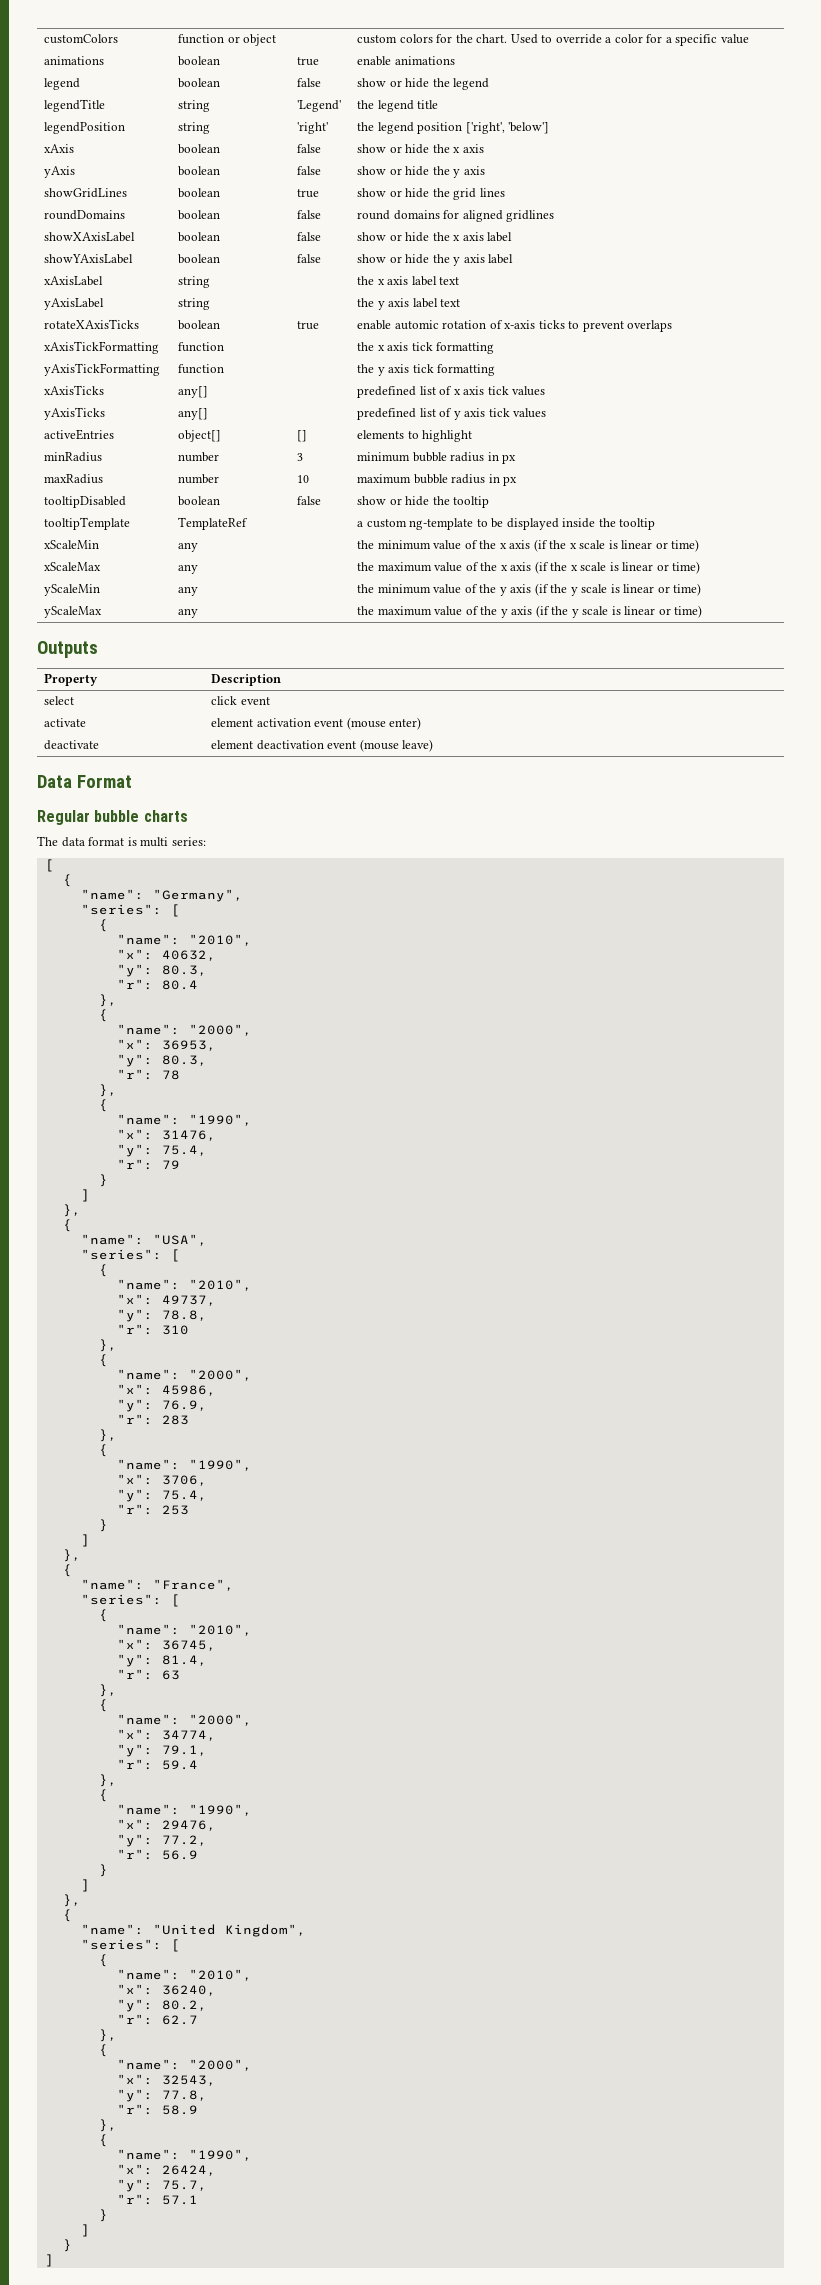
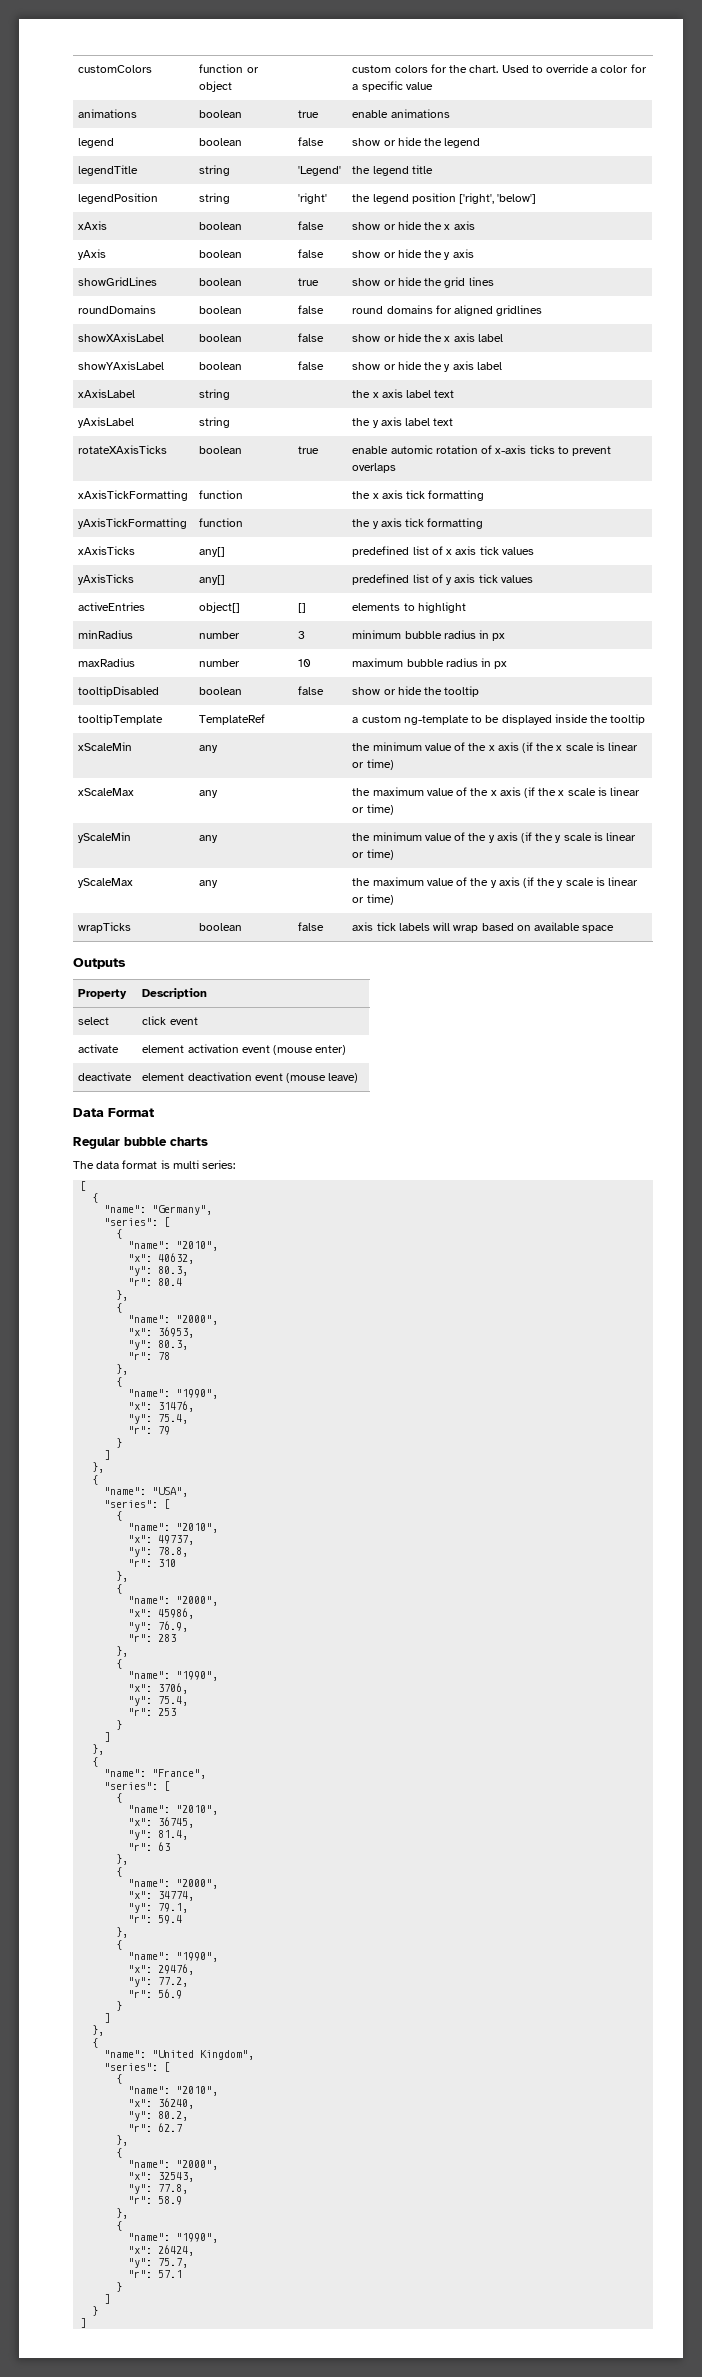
(703, 611) none -> [78,922,132,933] [199,923,243,931] [298,922,325,931] [352,922,615,933] // wrapTicks | boolean | false | axis tick labels will wrap based on available space

